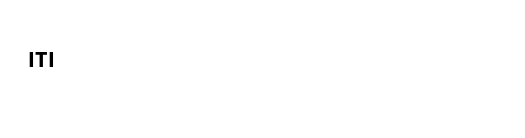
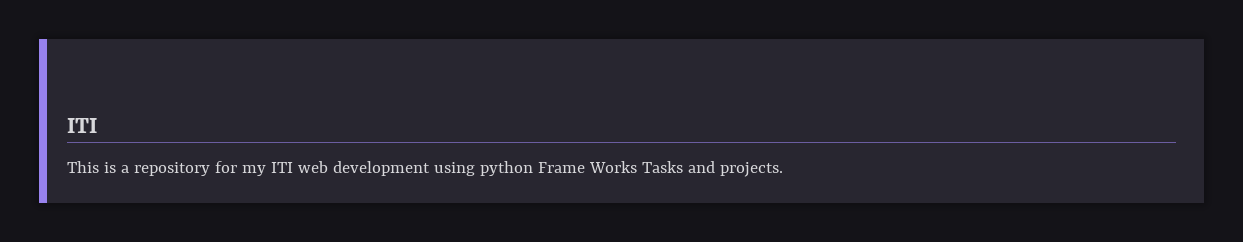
[28,52,55,67] ITI -> [67,118,97,133] [67,161,783,177] ITI // This is a repository for my ITI web development using python Frame Works Tasks and projects.

